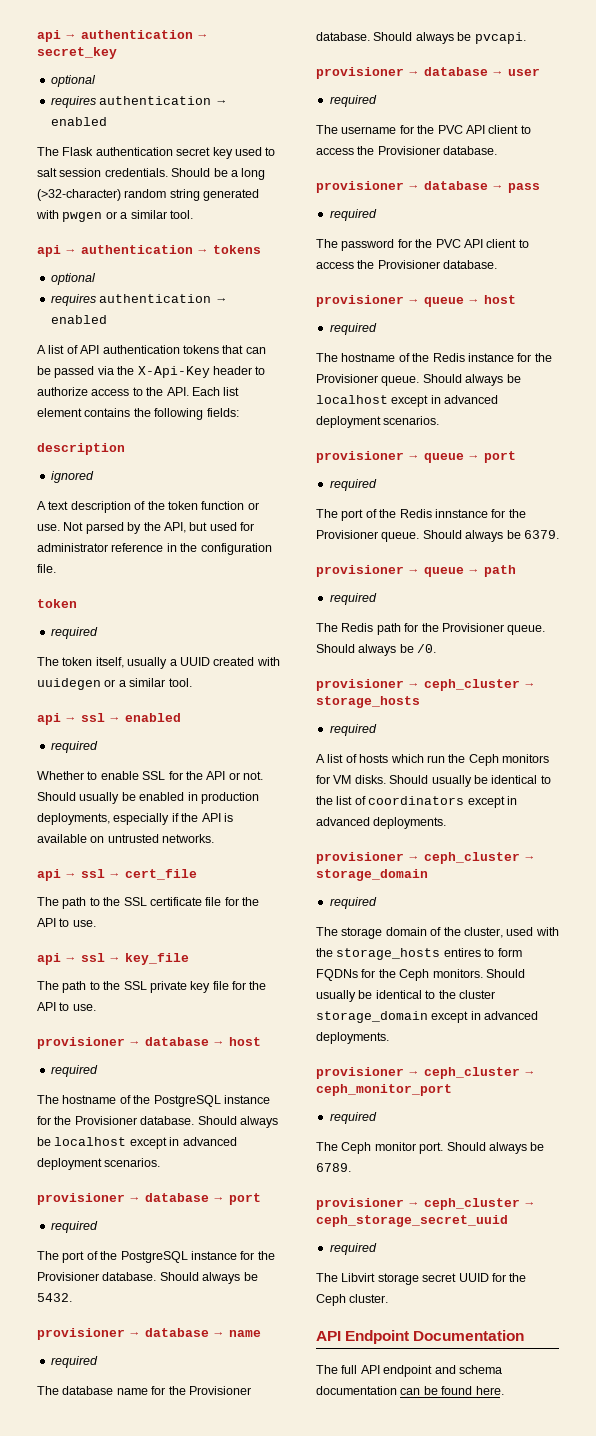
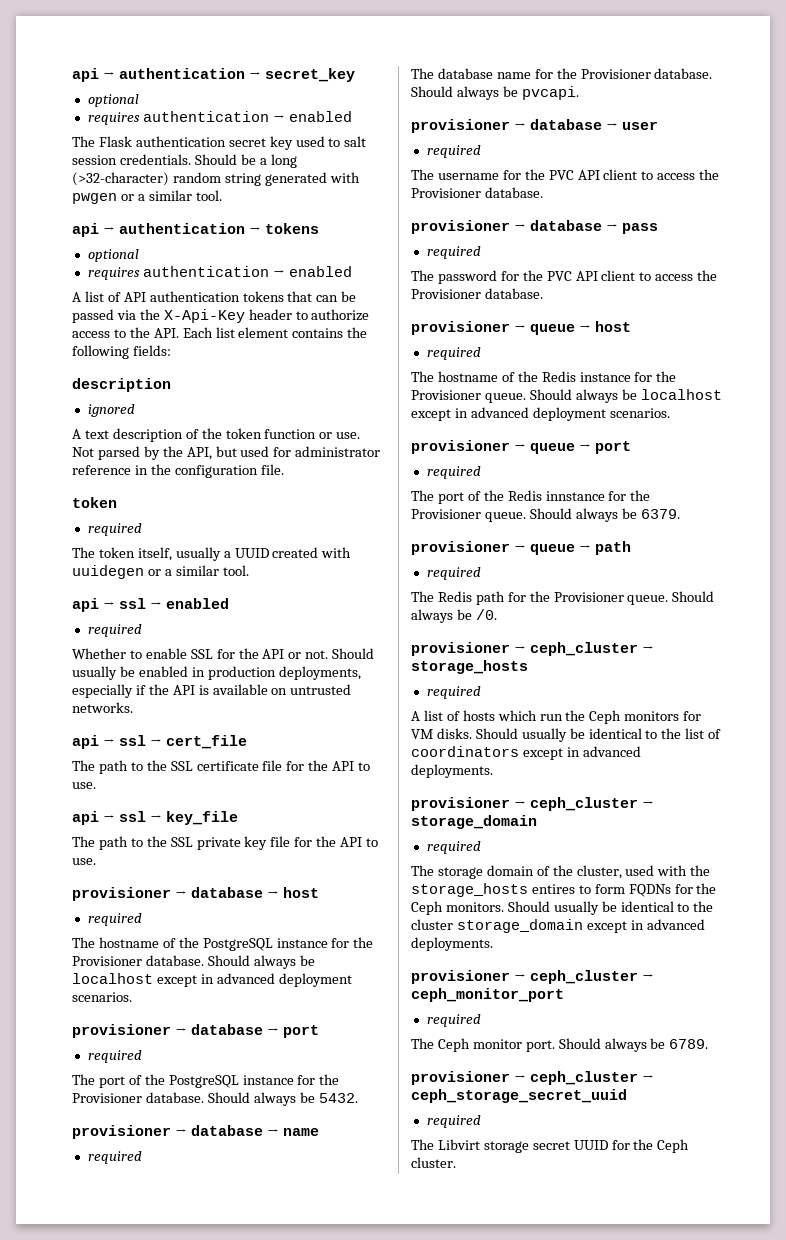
[316,1330,525,1344] [316,1365,502,1377] [316,1386,504,1395] // API Endpoint Documentation // The full API endpoint and schema documentation can be found here. -> (456, 1162) none

